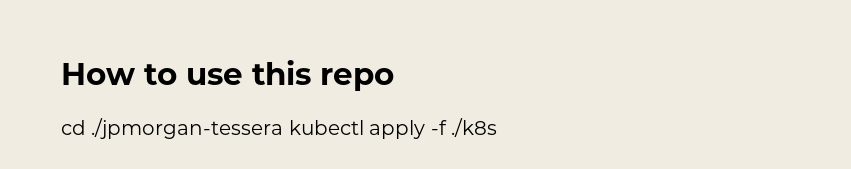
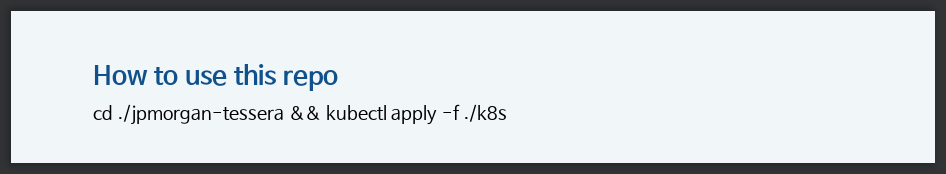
(284, 128) none -> [288,106,321,120] &&

